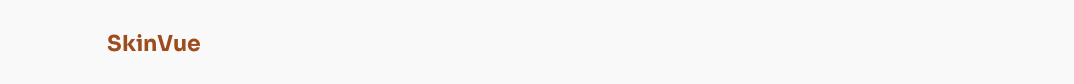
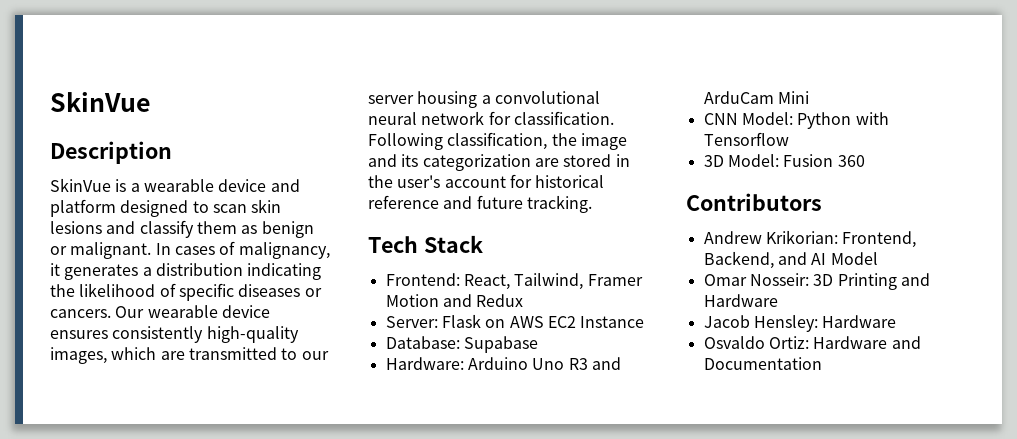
[107,34,201,52] SkinVue -> [50,92,151,112] [50,141,172,164] [50,178,300,192] [50,199,282,217] [50,220,314,238] [50,241,330,259] [50,263,322,280] [50,283,322,301] [50,305,270,318] [50,326,299,343] [50,347,329,364] [368,91,600,108] [368,111,614,125] [368,132,627,150] [368,154,630,171] [368,174,605,188] [368,195,592,213] [368,235,483,253] [385,273,643,290] [385,294,524,307] [385,314,645,328] [385,336,538,353] [385,357,621,370] [703,91,809,104] [703,112,889,129] [703,132,789,146] [703,154,865,167] [686,193,822,211] [703,230,917,248] [703,251,878,269] [703,273,930,290] [703,294,778,307] [703,315,897,332] [703,336,921,349] [703,357,822,370] SkinVue // Description // SkinVue is a wearable device and platform designed to scan skin lesions and classify them as benign or malignant. In cases of malignancy, it generates a distribution indicating the likelihood of specific diseases or cancers. Our wearable device ensures consistently high-quality images, which are transmitted to our server housing a convolutional neural network for classification. Following classification, the image and its categorization are stored in the user's account for historical reference and future tracking. // Tech Stack // Frontend: React, Tailwind, Framer Motion and Redux // Server: Flask on AWS EC2 Instance // Database: Supabase // Hardware: Arduino Uno R3 and ArduCam Mini // CNN Model: Python with Tensorflow // 3D Model: Fusion 360 // Contributors // Andrew Krikorian: Frontend, Backend, and AI Model // Omar Nosseir: 3D Printing and Hardware // Jacob Hensley: Hardware // Osvaldo Ortiz: Hardware and Documentation

